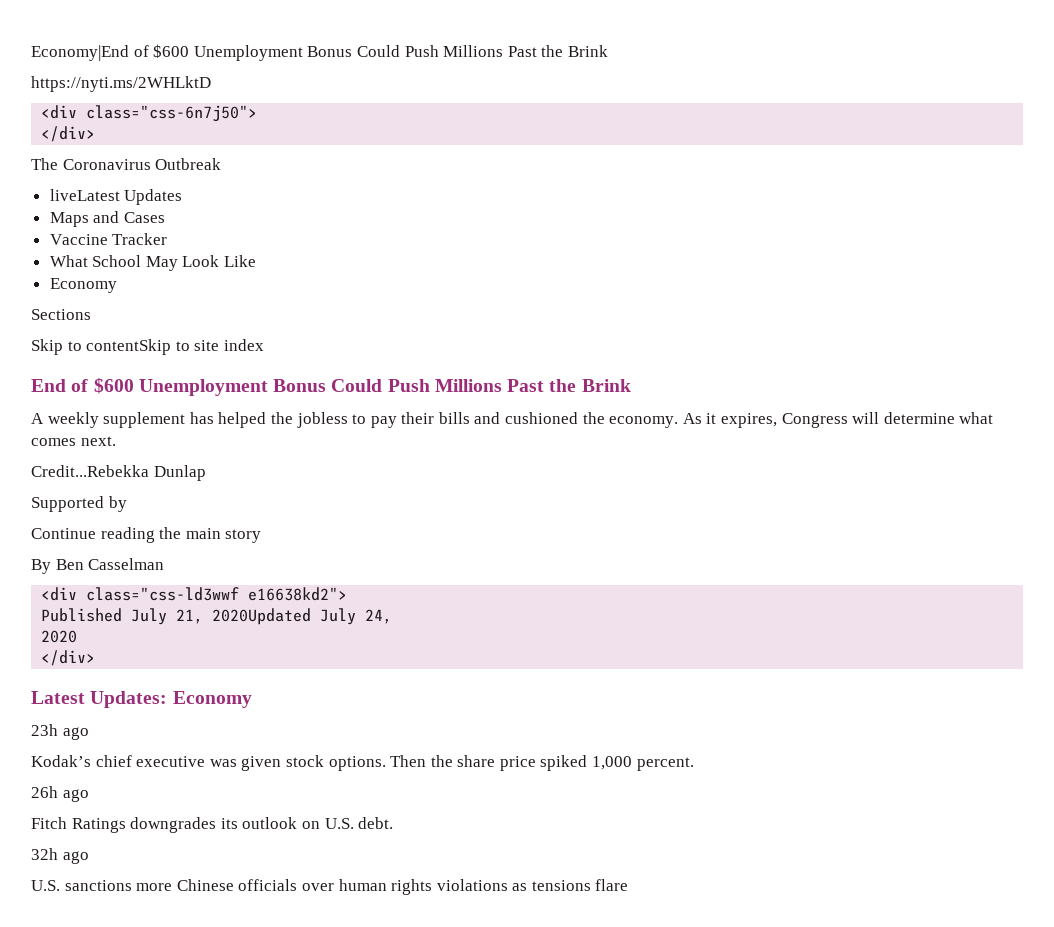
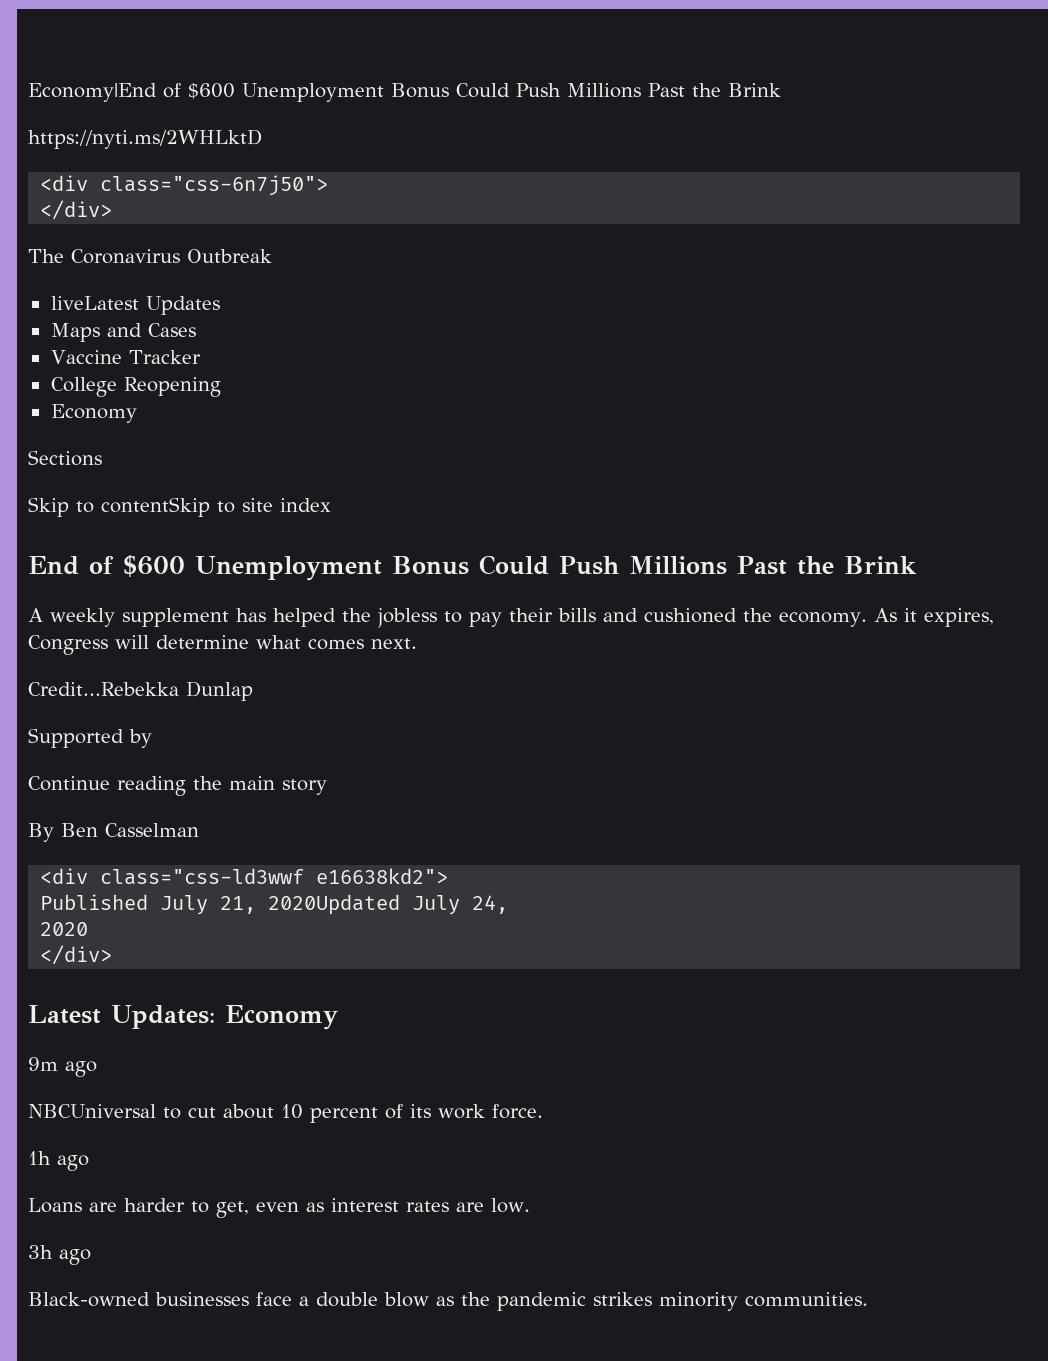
[49,255,257,271] What School May Look Like -> [50,377,221,397] College Reopening
[31,724,89,740] [31,755,694,771] [31,786,89,802] [31,817,394,833] [31,848,89,864] [31,879,629,895] 23h ago // Kodak’s chief executive was given stock options. Then the share price spiked 1,000 percent. // 26h ago // Fitch Ratings downgrades its outlook on U.S. debt. // 32h ago // U.S. sanctions more Chinese officials over human rights violations as tensions flare -> [28,1057,97,1077] [28,1104,543,1123] [28,1151,89,1171] [28,1198,530,1218] [28,1245,91,1265] [28,1292,868,1311] 9m ago // NBCUniversal to cut about 10 percent of its work force. // 1h ago // Loans are harder to get, even as interest rates are low. // 3h ago // Black-owned businesses face a double blow as the pandemic strikes minority communities.

